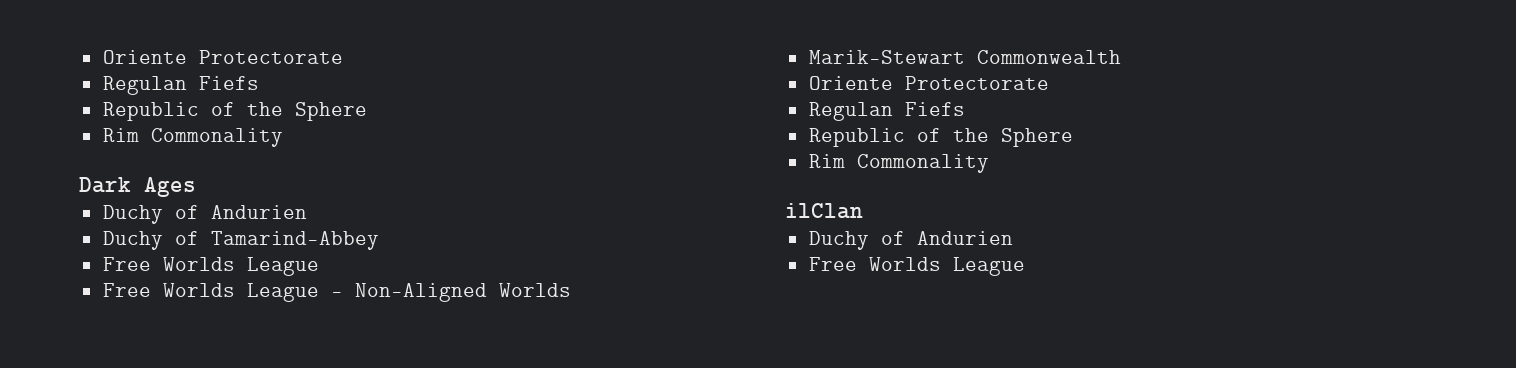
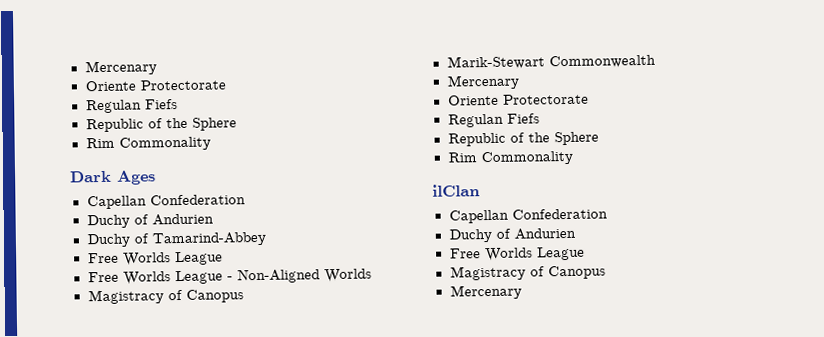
(102, 57) none -> [84,60,157,76] Mercenary //
(196, 187) none -> [86,194,246,210] // Capellan Confederation
(571, 290) none -> [87,289,244,305] // Magistracy of Canopus
(1121, 57) none -> [446,74,519,90] // Mercenary
(863, 211) none -> [448,208,608,224] // Capellan Confederation
(1025, 266) none -> [449,265,606,281] [449,284,522,300] // Magistracy of Canopus // Mercenary

